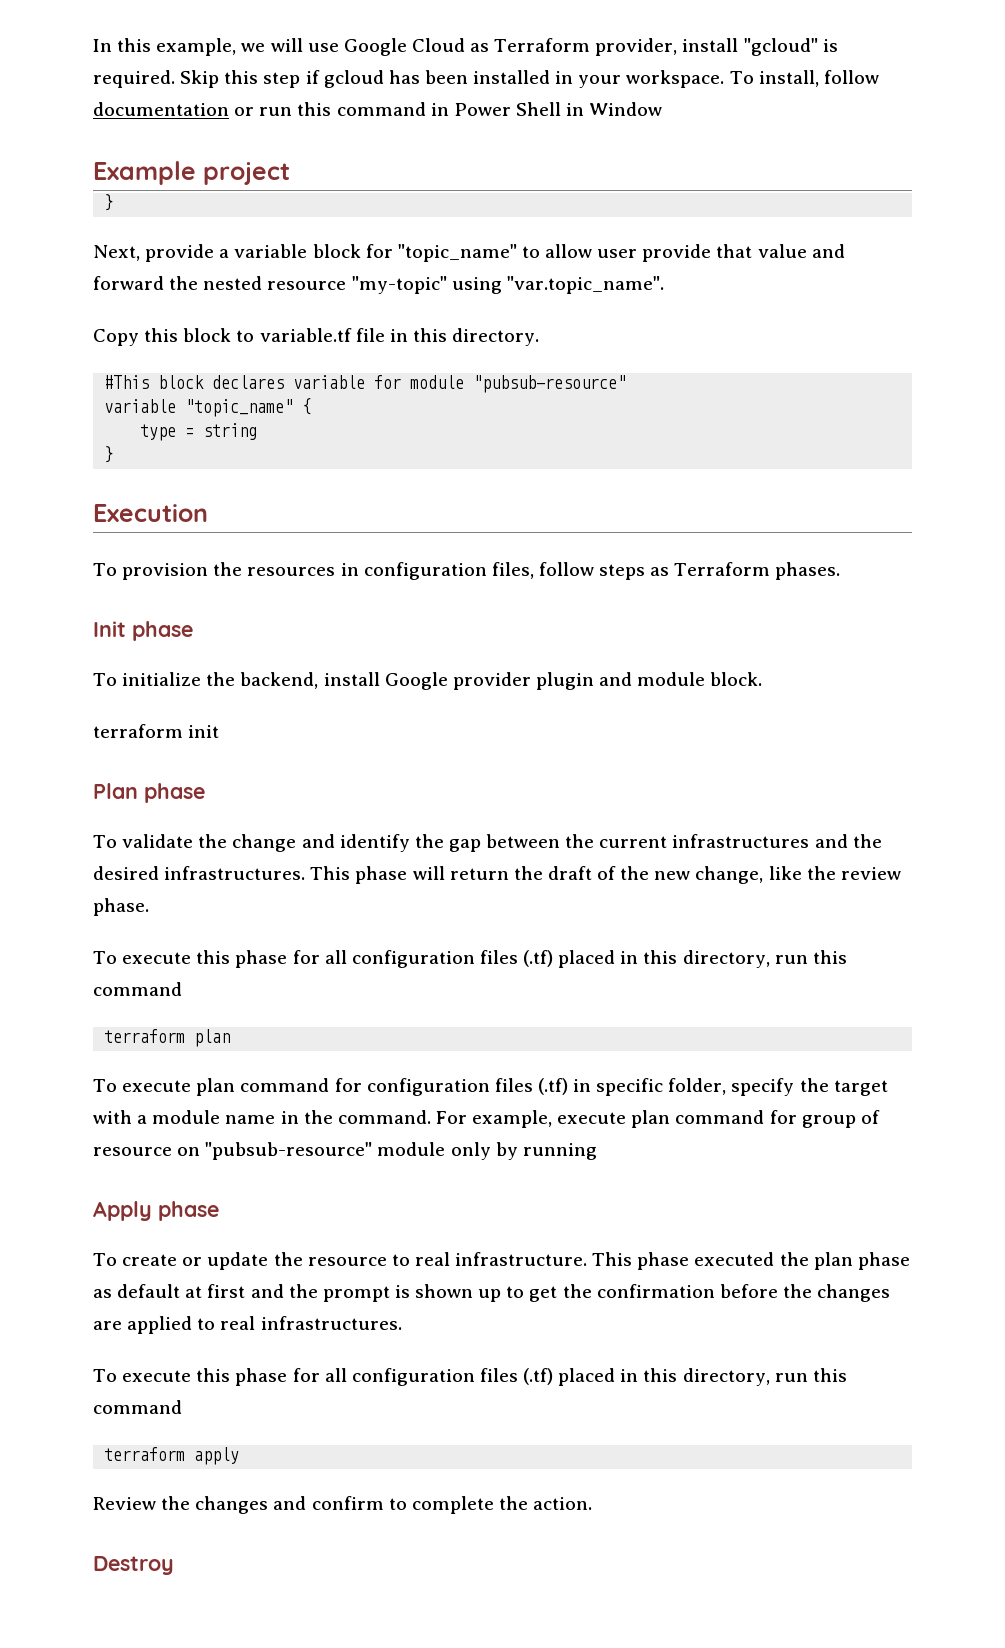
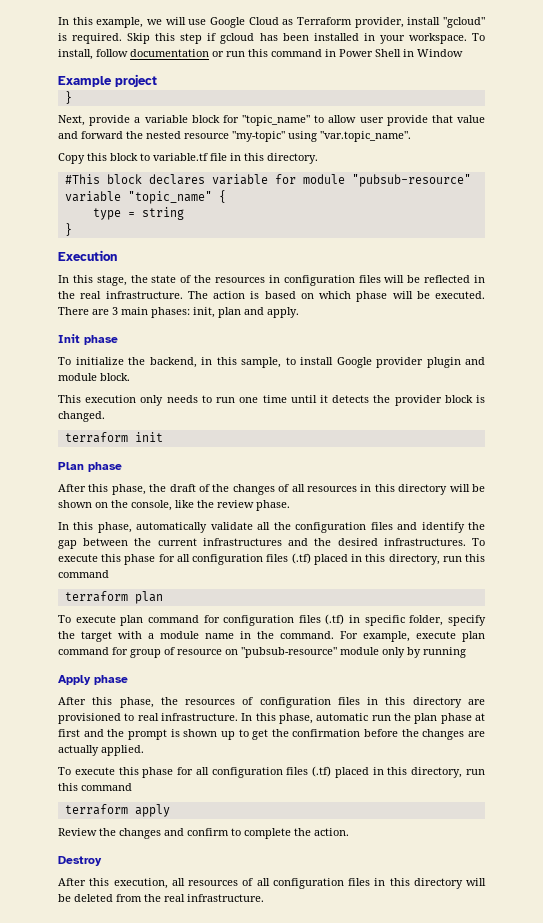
[93,562,841,580] To provision the resources in configuration files, follow steps as Terraform phases. -> [58,275,485,286] [58,291,485,302] [58,307,299,318] In this stage, the state of the resources in configuration files will be reflected in the real infrastructure. The action is based on which phase will be executed. There are 3 main phases: init, plan and apply.
(319, 680) none -> [201,357,296,368] in this sample, to
[93,724,220,738] [93,783,205,803] [93,834,297,852] terraform init // Plan phase // To validate the change -> [58,395,486,406] [58,411,105,422] [64,432,163,443] [58,462,122,472] [58,484,485,495] [58,500,290,511] [58,522,393,533] This execution only needs to run one time until it detects the provider block is changed. // terraform init // Plan phase // After this phase, the draft of the changes of all resources in this directory will be shown on the console, like the review phase. // In this phase, automatically validate all the configuration files
[310,866,901,884] [93,898,149,916] This phase will return the draft of the new change, like the review phase. // -> (466, 542) none
[93,1252,775,1270] To create or update the resource to real infrastructure. This phase executed -> [58,697,485,708] [58,713,391,724] After this phase, the resources of configuration files in this directory are provisioned to real infrastructure. In this phase, automatic run
[93,1284,181,1298] as default -> (472, 718) none
[127,1316,402,1334] applied to real infrastructures. -> [58,745,144,756] actually applied.
(174, 1565) none -> [58,878,486,889] [58,894,264,902] // After this execution, all resources of all configuration files in this directory will be deleted from the real infrastructure.

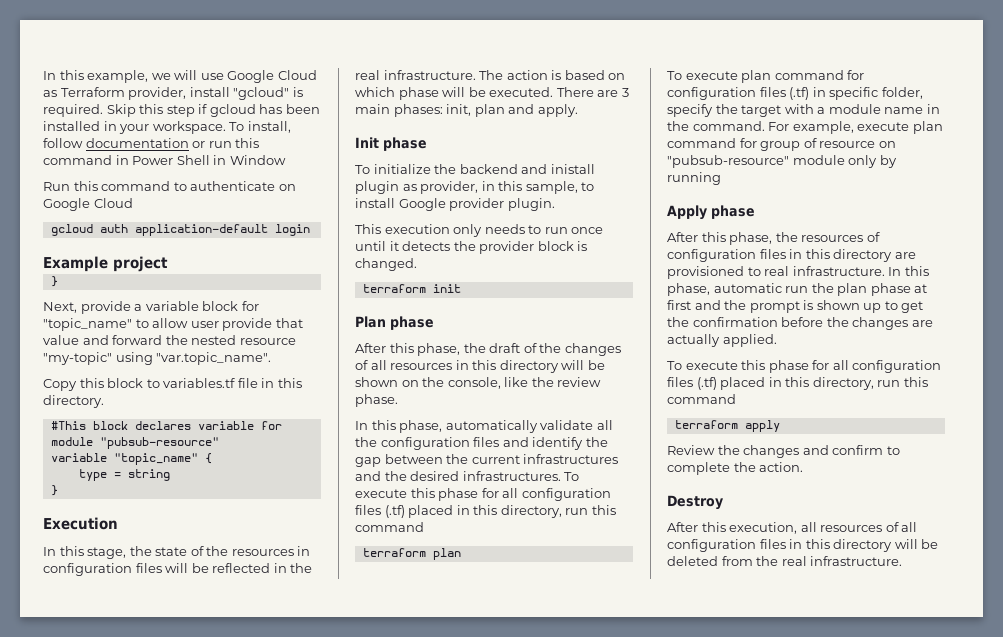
(463, 53) none -> [43,181,296,191] [43,198,133,211] [50,224,310,236] // Run this command to authenticate on Google Cloud // gcloud auth application-default login
[153,153,208,161] variable.tf -> [163,378,236,388] variables.tf
[149,357,197,368] backend, -> [459,164,595,174] [355,181,479,194] backend and inistall plugin as provider,
[426,357,485,368] [58,373,130,381] plugin and module block. -> [507,198,555,211] plugin.
[239,395,287,403] one time -> [571,227,604,234] once

